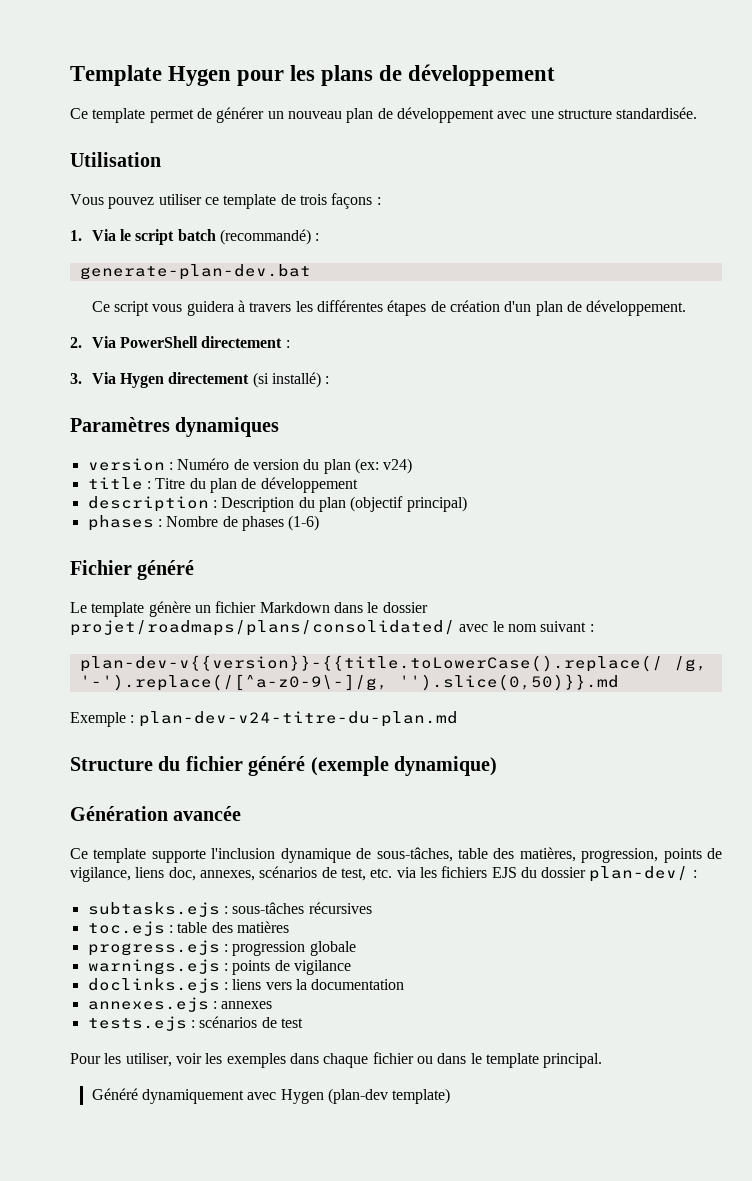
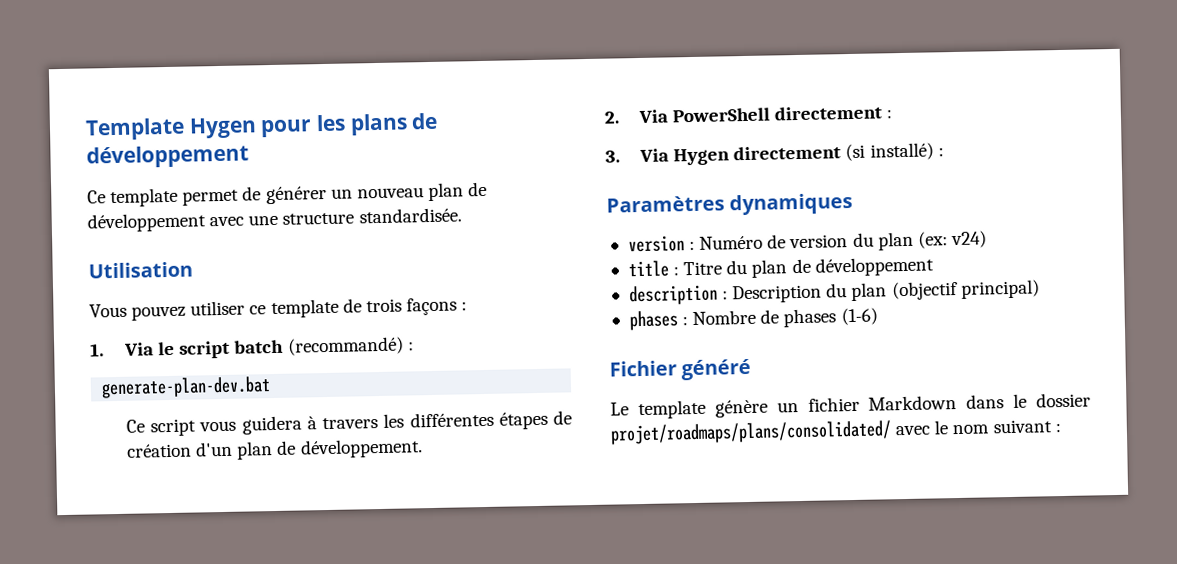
[79,655,707,672] [79,674,619,691] [70,711,458,727] [70,756,497,776] [70,806,242,821] [70,847,723,863] [70,866,697,882] [87,902,372,917] [87,921,289,936] [87,940,356,956] [87,959,351,975] [87,978,405,993] [87,997,273,1012] [87,1016,303,1031] [70,1052,603,1068] [91,1088,451,1104] // plan-dev-v{{version}}-{{title.toLowerCase().replace(/ /g, '-').replace(/[^a-z0-9\-]/g, '').slice(0,50)}}.md // Exemple : plan-dev-v24-titre-du-plan.md // Structure du fichier généré (exemple dynamique) // Génération avancée // Ce template supporte l'inclusion dynamique de sous-tâches, table des matières, progression, points de vigilance, liens doc, annexes, scénarios de test, etc. via les fichiers EJS du dossier plan-dev/ : // subtasks.ejs : sous-tâches récursives // toc.ejs : table des matières // progress.ejs : progression globale // warnings.ejs : points de vigilance // doclinks.ejs : liens vers la documentation // annexes.ejs : annexes // tests.ejs : scénarios de test // Pour les utiliser, voir les exemples dans chaque fichier ou dans le template principal. // Généré dynamiquement avec Hygen (plan-dev template) -> (1061, 428) none

